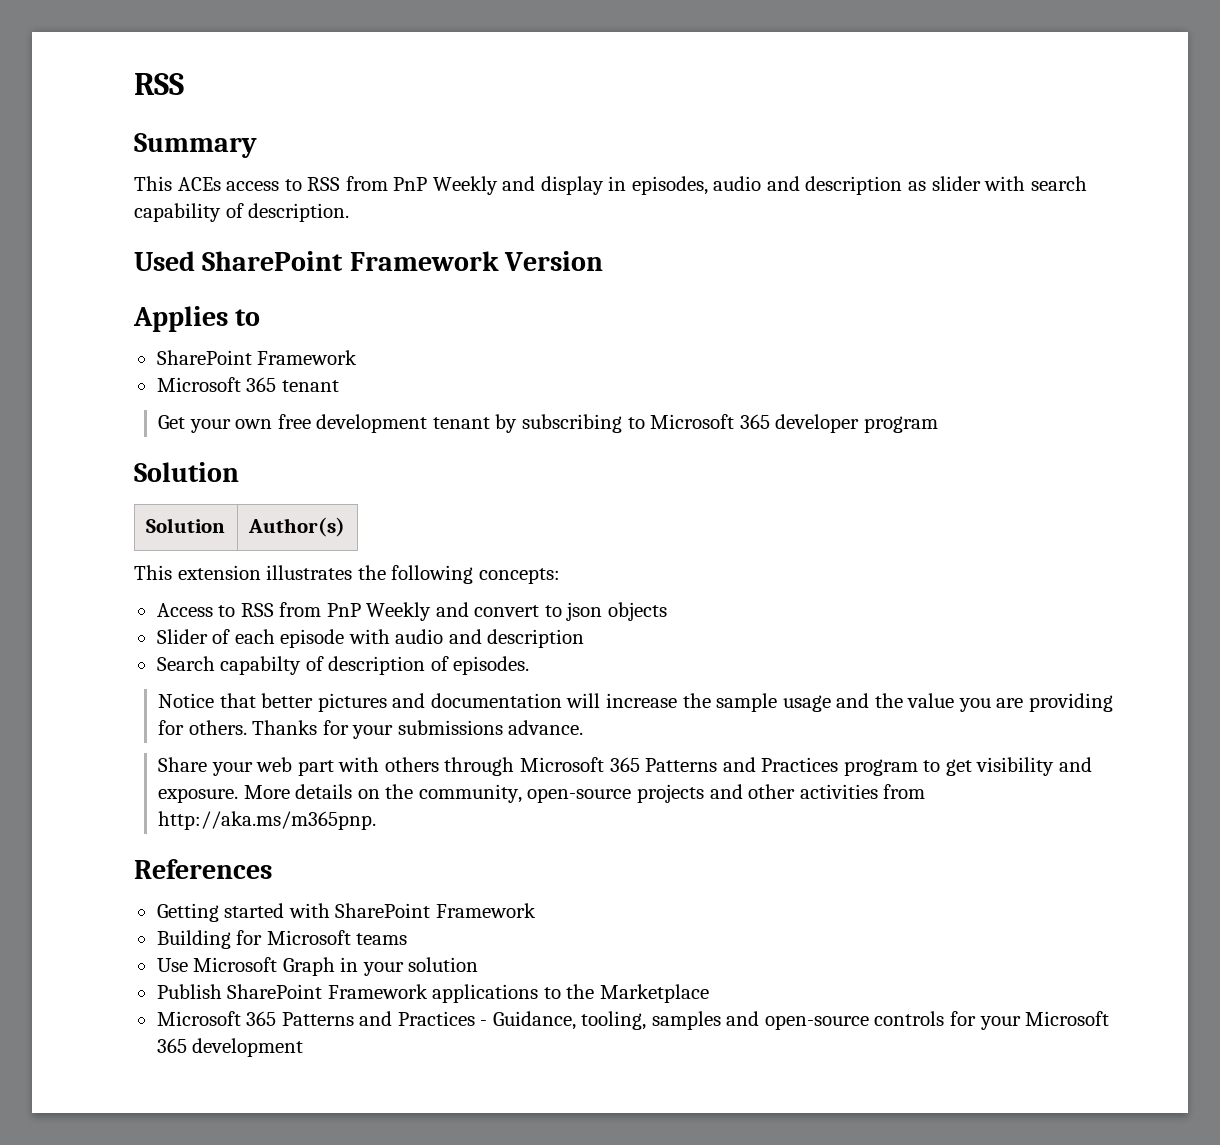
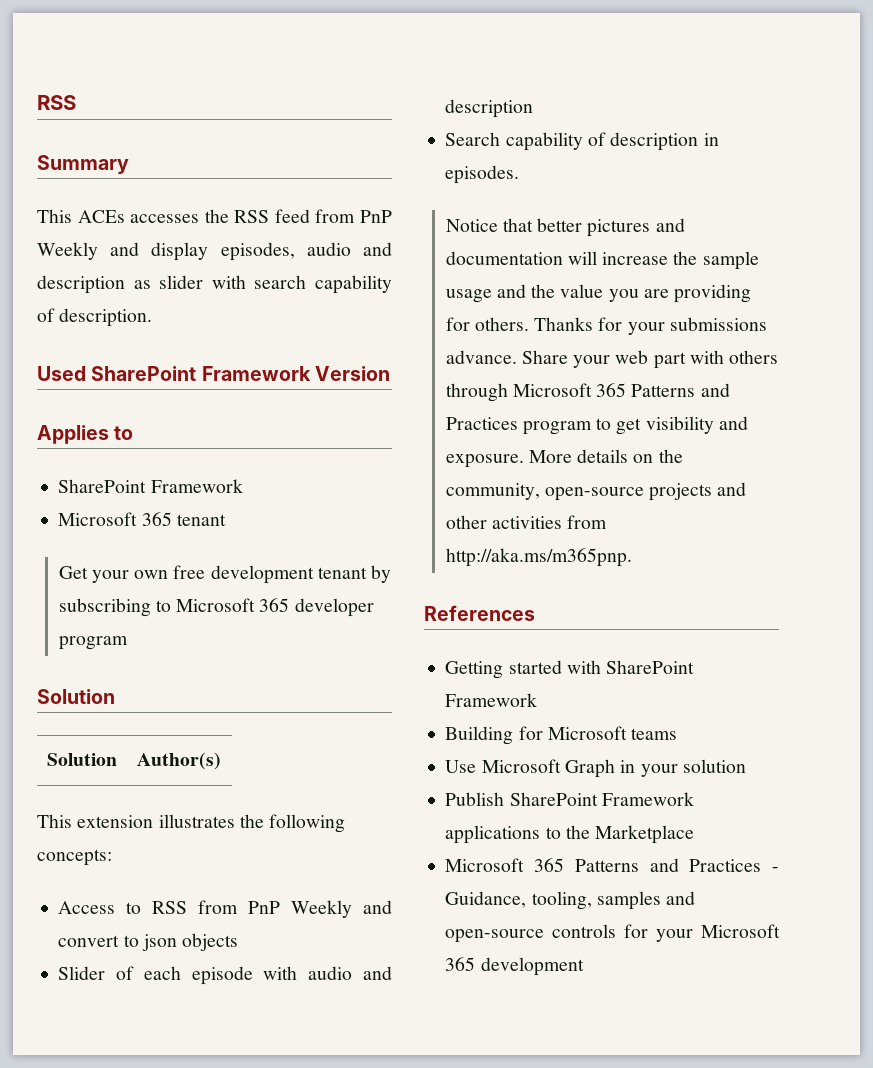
[226,177,341,191] access to RSS -> [130,209,310,223] accesses the RSS feed
[608,176,627,191] in -> (209, 251) none
[220,656,302,675] capabilty -> [505,132,583,151] capability
[430,656,449,671] of -> [703,133,719,146] in
(584, 727) // -> (517, 357) none

